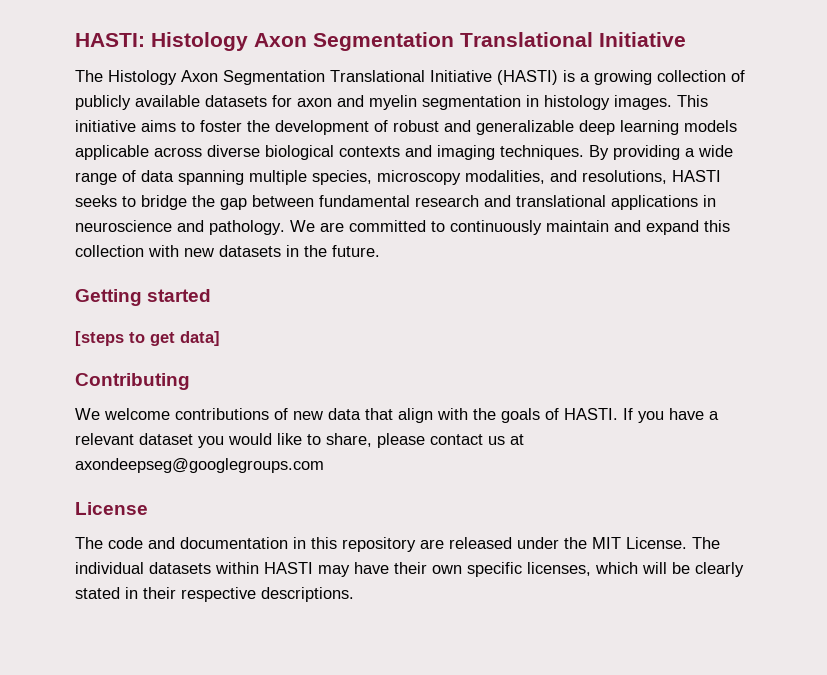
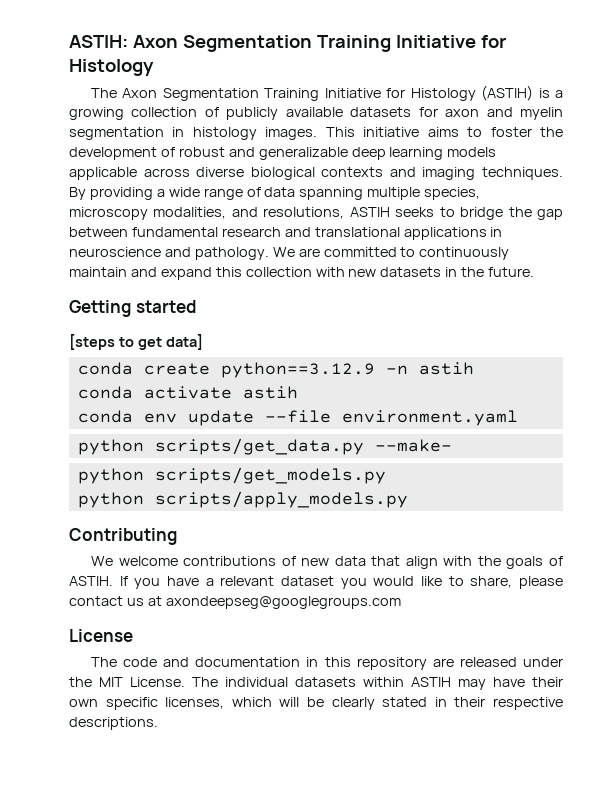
[75,32,686,51] [75,70,558,85] HASTI: Histology Axon Segmentation Translational Initiative // The Histology Axon Segmentation Translational Initiative (HASTI) -> [69,35,506,52] [69,59,154,76] [91,85,534,101] ASTIH: Axon Segmentation Training Initiative for Histology // The Axon Segmentation Training Initiative for Histology (ASTIH)
[672,170,721,182] HASTI -> [349,207,390,217] ASTIH
(220, 338) none -> [77,362,474,378] [77,386,298,399] [77,410,518,426] [77,438,452,455] [77,467,386,484] [77,491,408,508] // conda create python==3.12.9 -n astih // conda activate astih // conda env update --file environment.yaml // python scripts/get_data.py --make- // python scripts/get_models.py // python scripts/apply_models.py
[564,408,618,420] HASTI. -> [69,576,113,586] ASTIH.
[264,562,313,574] HASTI -> [411,677,451,687] ASTIH

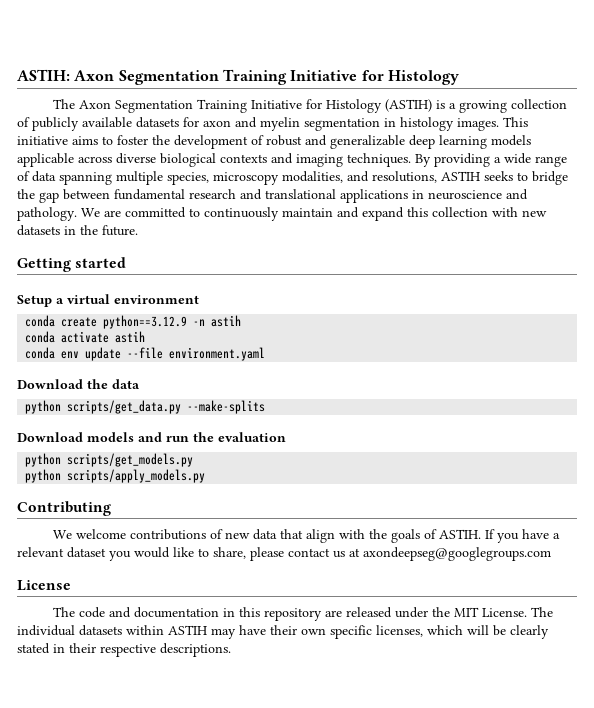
[69,334,203,350] [steps to get data] -> [17,294,199,307] Setup a virtual environment
(518, 418) none -> [17,379,140,389] // Download the data
[374,439,452,452] --make- -> [187,400,266,414] [17,432,286,442] --make-splits // Download models and run the evaluation

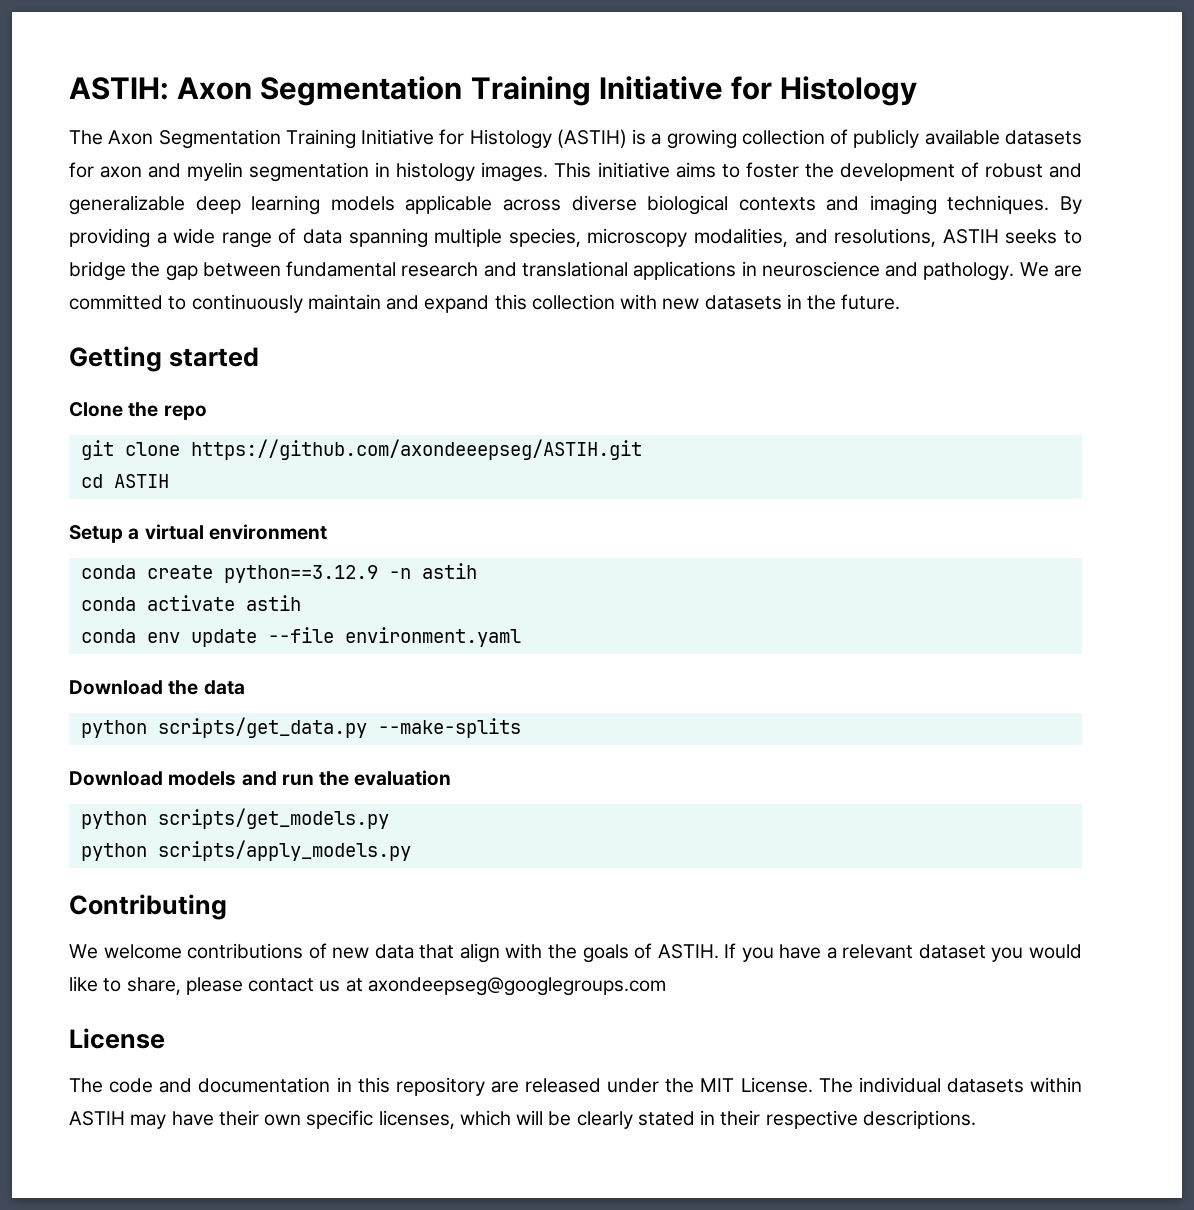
(127, 262) none -> [69,402,207,420] [80,439,642,460] [80,474,169,488] // Clone the repo // git clone https://github.com/axondeeepseg/ASTIH.git // cd ASTIH

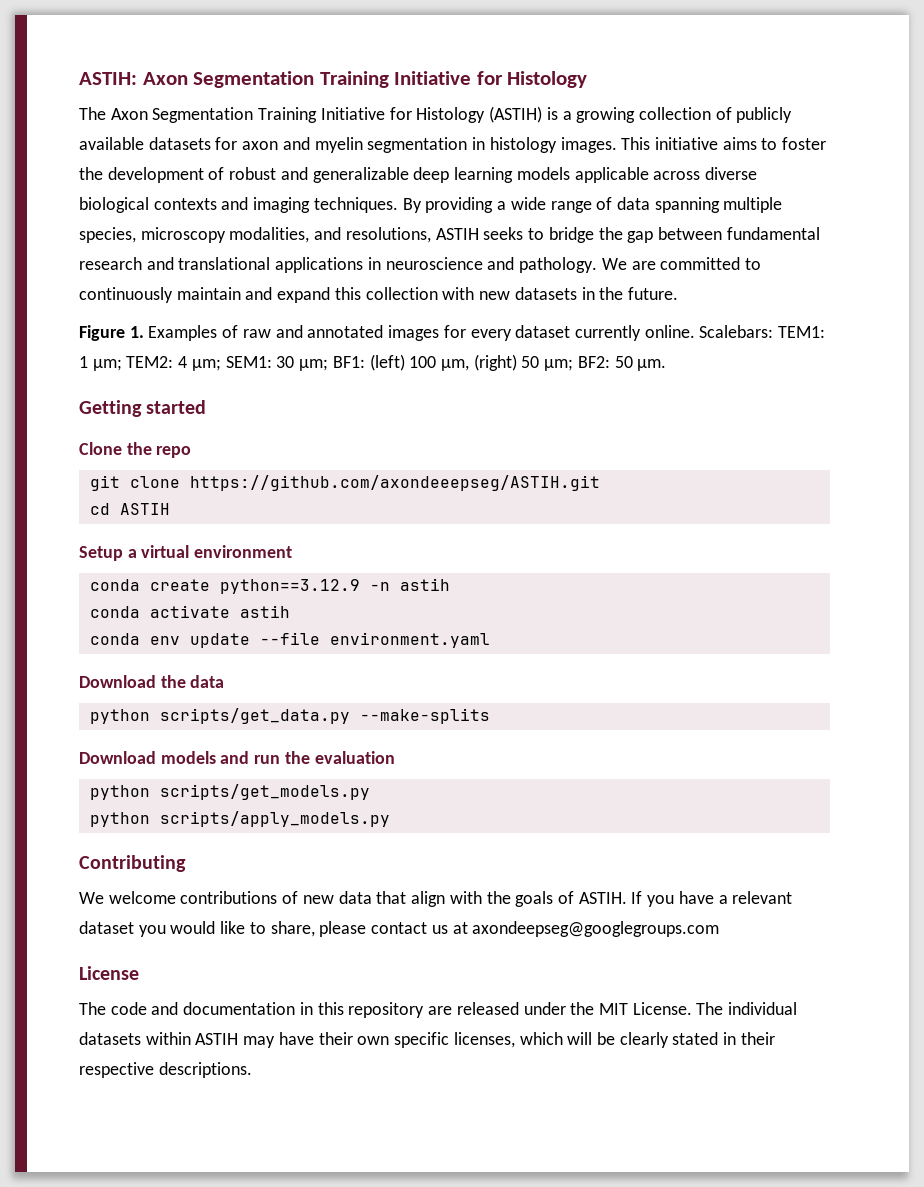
(901, 302) none -> [79,325,826,341] [79,354,667,371] // Figure 1. Examples of raw and annotated images for every dataset currently online. Scalebars: TEM1: 1 μm; TEM2: 4 μm; SEM1: 30 μm; BF1: (left) 100 μm, (right) 50 μm; BF2: 50 μm.

